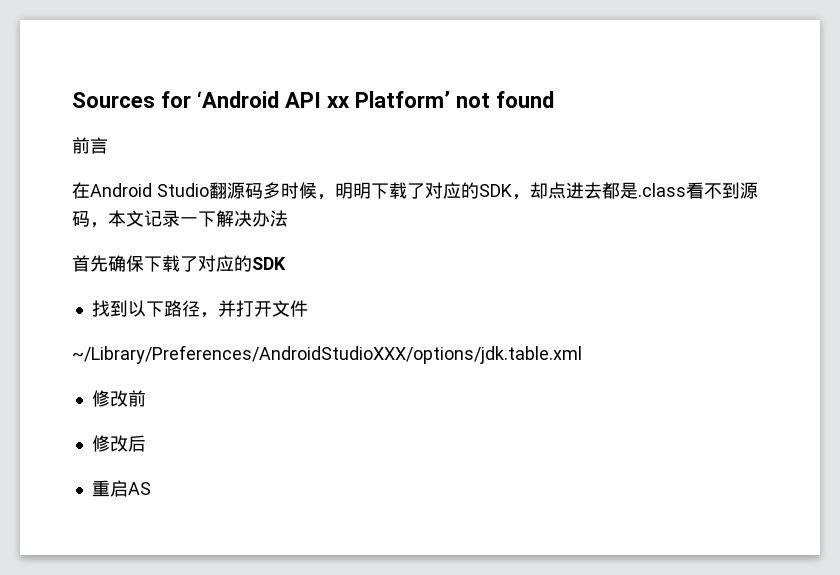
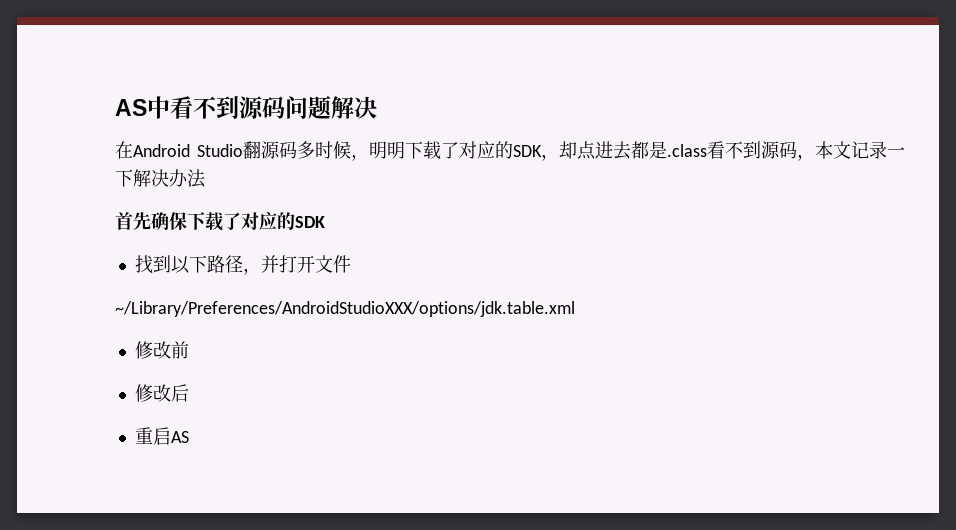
[72,91,554,108] [72,137,108,154] Sources for ‘Android API xx Platform’ not found // 前言 -> [115,95,377,119] AS中看不到源码问题解决

